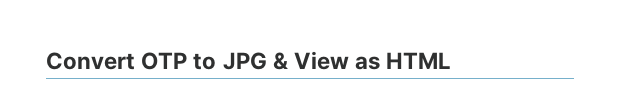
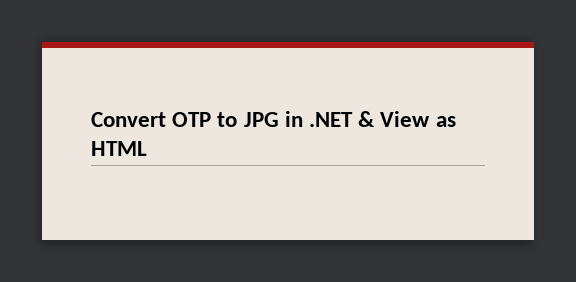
(267, 61) none -> [284,111,354,127] in .NET

